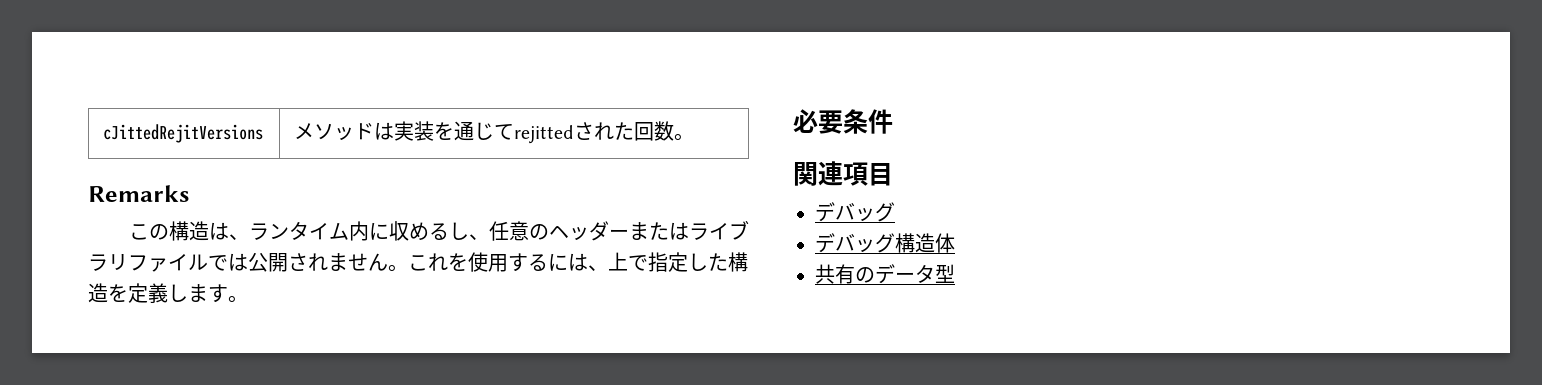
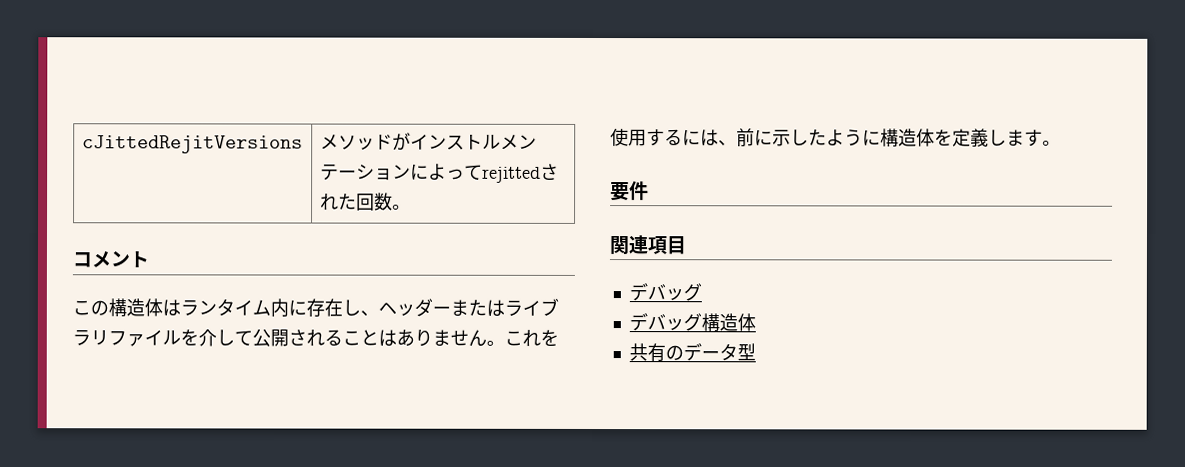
[374,121,495,141] は実装を通じ -> [391,132,537,151] [319,163,465,181] がインストルメンテーションによっ
[88,185,189,202] Remarks -> [72,251,149,268] コメント
[208,222,249,240] は、 -> [144,298,181,317] 体は
[388,221,549,241] 収めるし、任意の -> [306,298,379,317] 存在し、
[208,252,328,272] では公開され -> [180,328,433,347] を介して公開されることはあり
[608,252,748,272] [88,283,108,303] 上で指定した構造 -> [736,128,935,147] 前に示したように構造体
[793,109,868,134] 必要条 -> [610,182,630,202] 要

